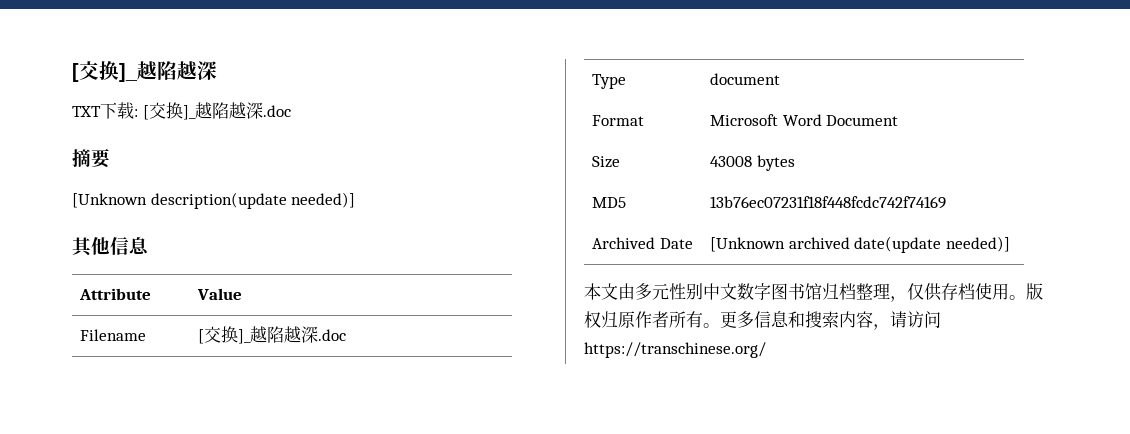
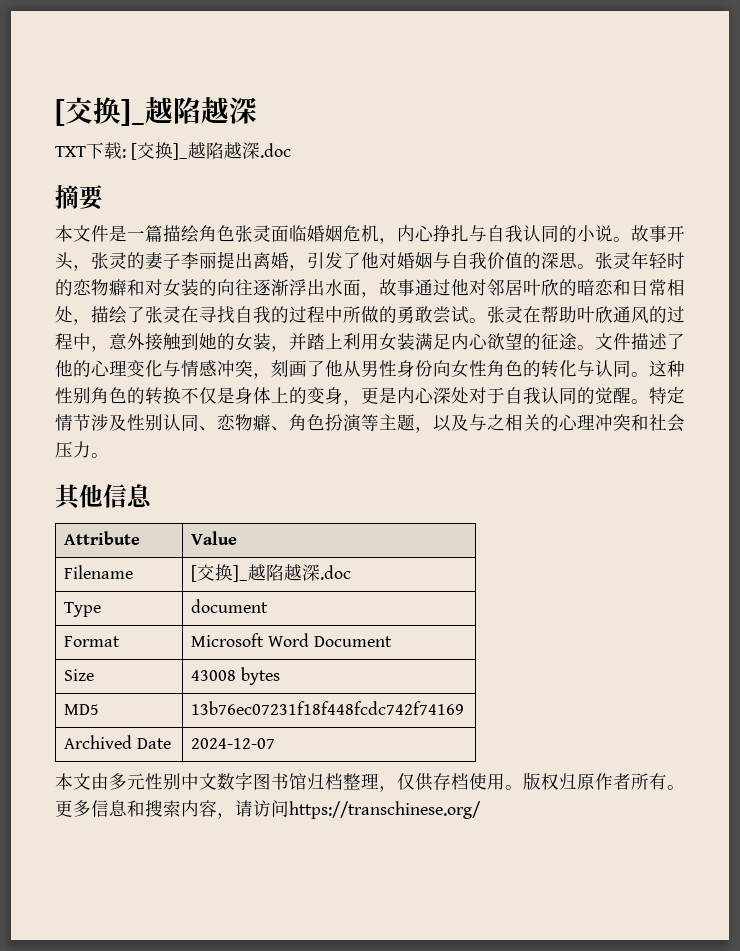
[72,192,356,209] [Unknown description(update needed)] -> [55,224,685,244] [55,251,685,271] [55,279,685,298] [55,306,685,325] [55,332,685,352] [55,360,685,379] [55,386,685,406] [55,413,685,433] [55,441,109,458] 本文件是一篇描绘角色张灵面临婚姻危机，内心挣扎与自我认同的小说。故事开头，张灵的妻子李丽提出离婚，引发了他对婚姻与自我价值的深思。张灵年轻时的恋物癖和对女装的向往逐渐浮出水面，故事通过他对邻居叶欣的暗恋和日常相处，描绘了张灵在寻找自我的过程中所做的勇敢尝试。张灵在帮助叶欣通风的过程中，意外接触到她的女装，并踏上利用女装满足内心欲望的征途。文件描述了他的心理变化与情感冲突，刻画了他从男性身份向女性角色的转化与认同。这种性别角色的转换不仅是身体上的变身，更是内心深处对于自我认同的觉醒。特定情节涉及性别认同、恋物癖、角色扮演等主题，以及与之相关的心理冲突和社会压力。
[709,236,1010,253] [Unknown archived date(update needed)] -> [191,738,276,749] 2024-12-07

